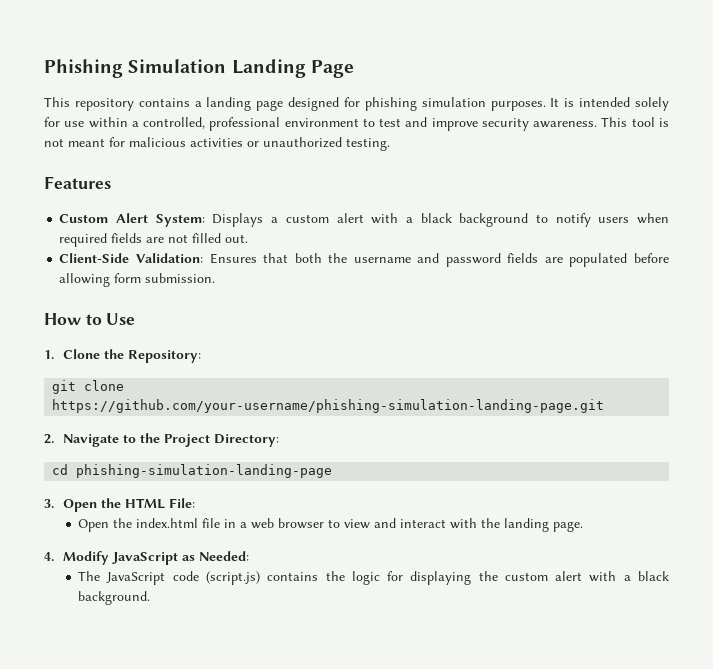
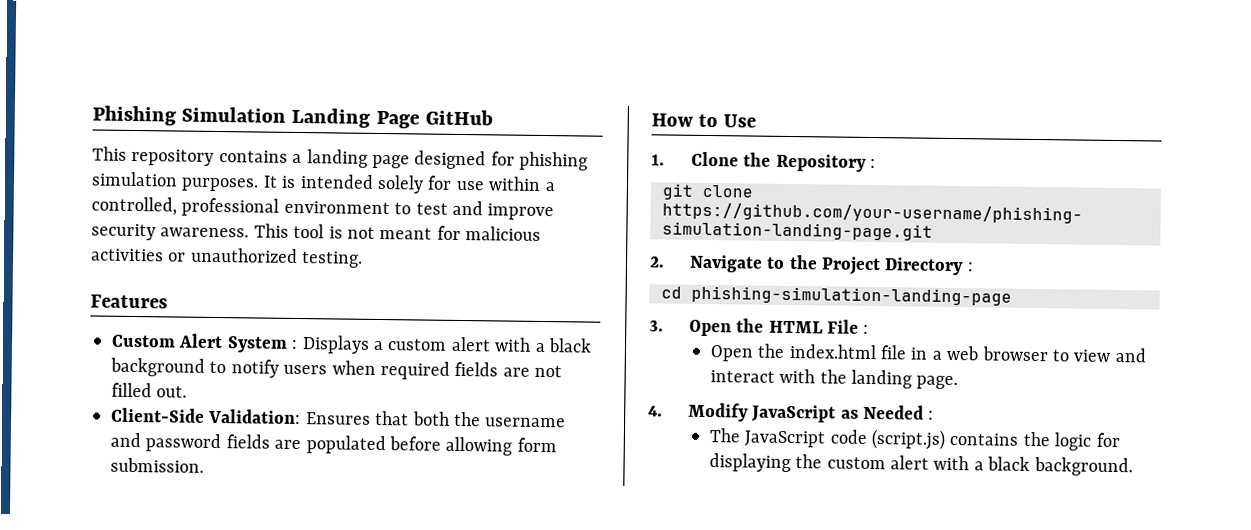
(354, 69) none -> [424,109,493,126] GitHub
[155,214,205,227] System: -> [226,336,299,353] System :
[127,350,201,363] Repository: -> [775,153,876,172] Repository :
[213,434,279,447] Directory: -> [884,257,974,276] Directory :
[168,498,195,508] File: -> [826,319,870,334] File :
[198,551,249,561] Needed: -> [862,404,935,420] Needed :

